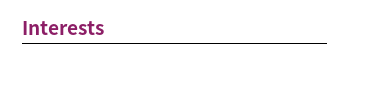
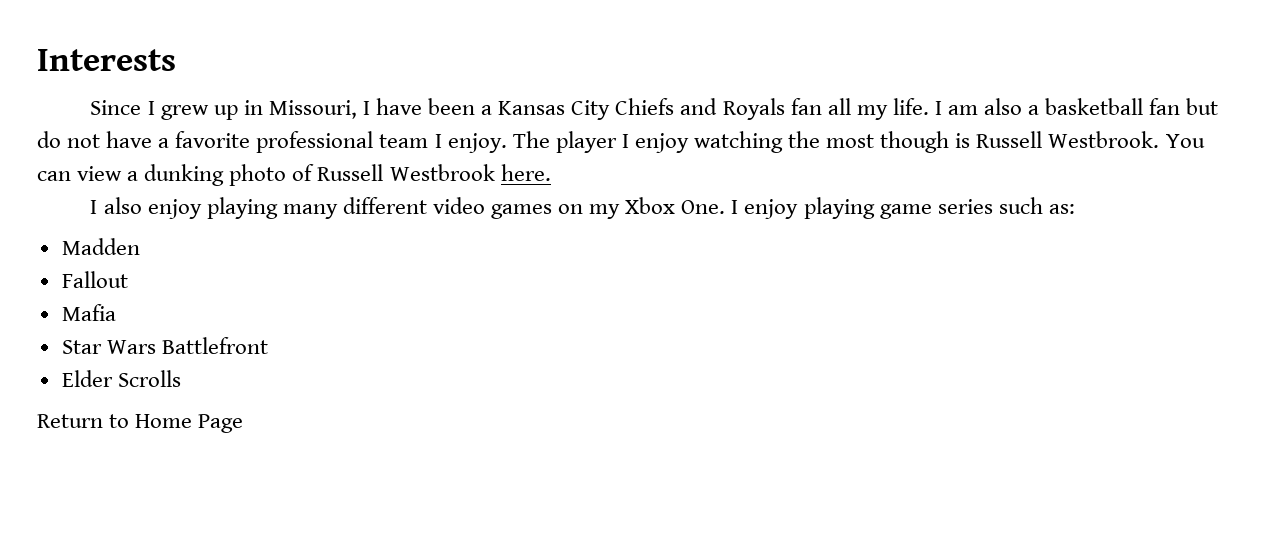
(104, 28) none -> [90,98,1219,120] [37,131,1205,153] [37,164,551,186] [90,197,1075,219] [61,238,140,255] [61,271,128,288] [61,304,116,321] [61,337,268,354] [61,370,181,387] [37,414,244,433] // Since I grew up in Missouri, I have been a Kansas City Chiefs and Royals fan all my life. I am also a basketball fan but do not have a favorite professional team I enjoy. The player I enjoy watching the most though is Russell Westbrook. You can view a dunking photo of Russell Westbrook here. // I also enjoy playing many different video games on my Xbox One. I enjoy playing game series such as: // Madden // Fallout // Mafia // Star Wars Battlefront // Elder Scrolls // Return to Home Page

